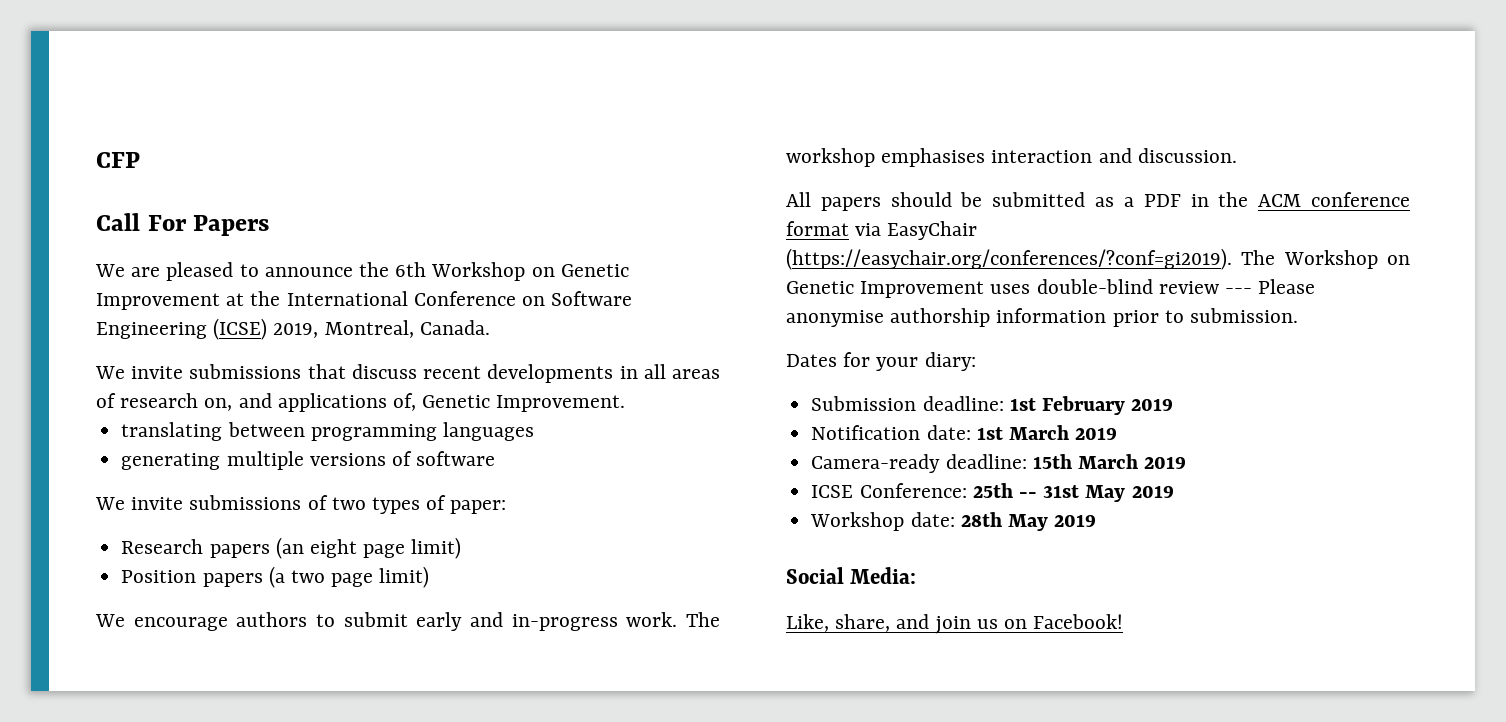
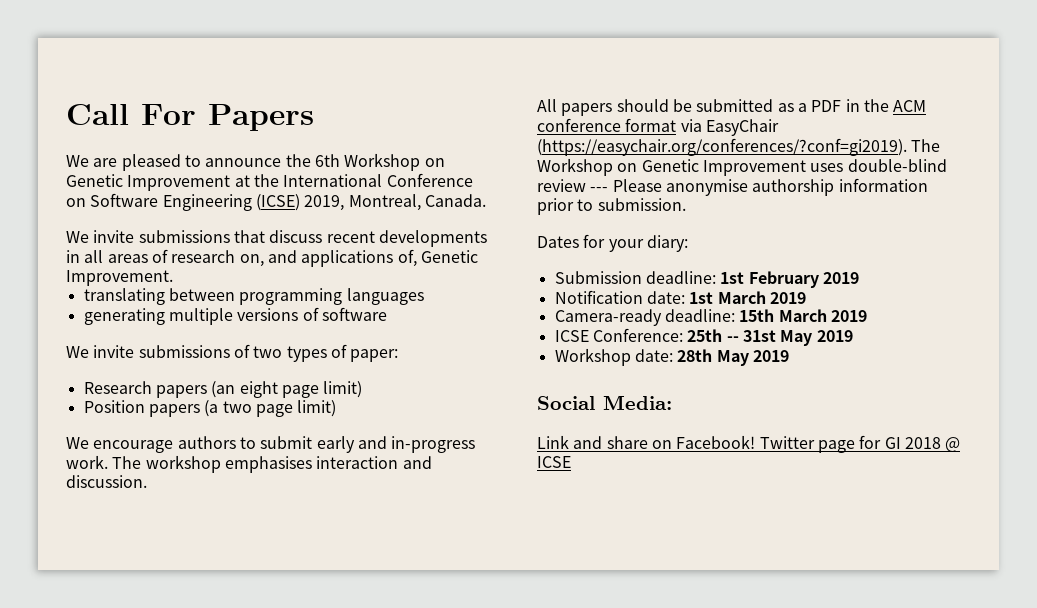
[96,152,140,168] CFP // -> (66, 114) none
[786,614,1124,634] Like, share, and join us on Facebook! -> [537,435,961,453] [537,456,571,468] Link and share on Facebook! Twitter page for GI 2018 @ ICSE

